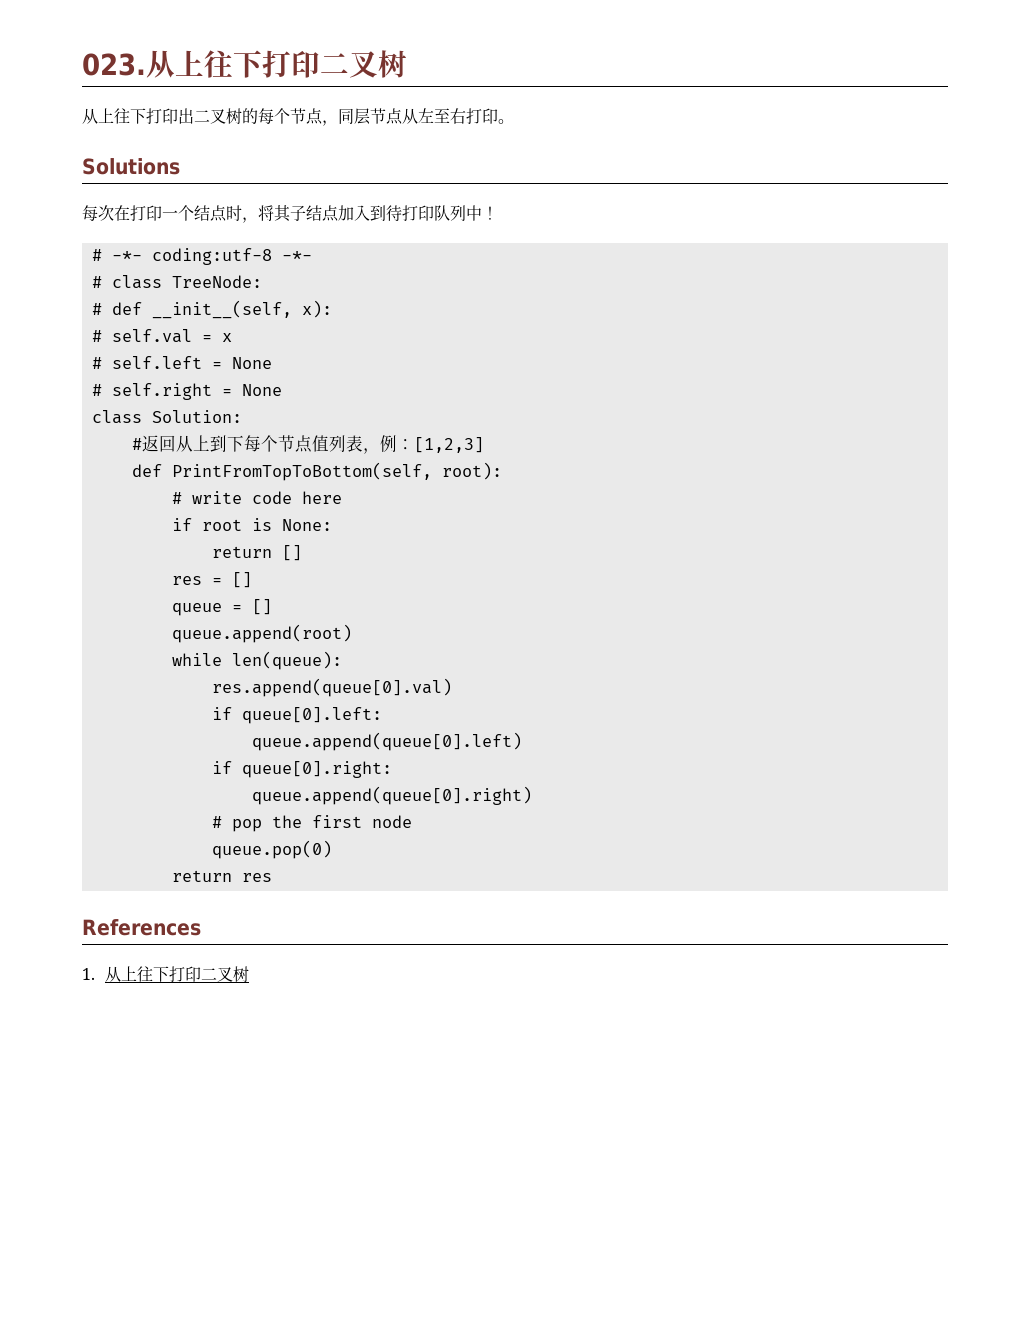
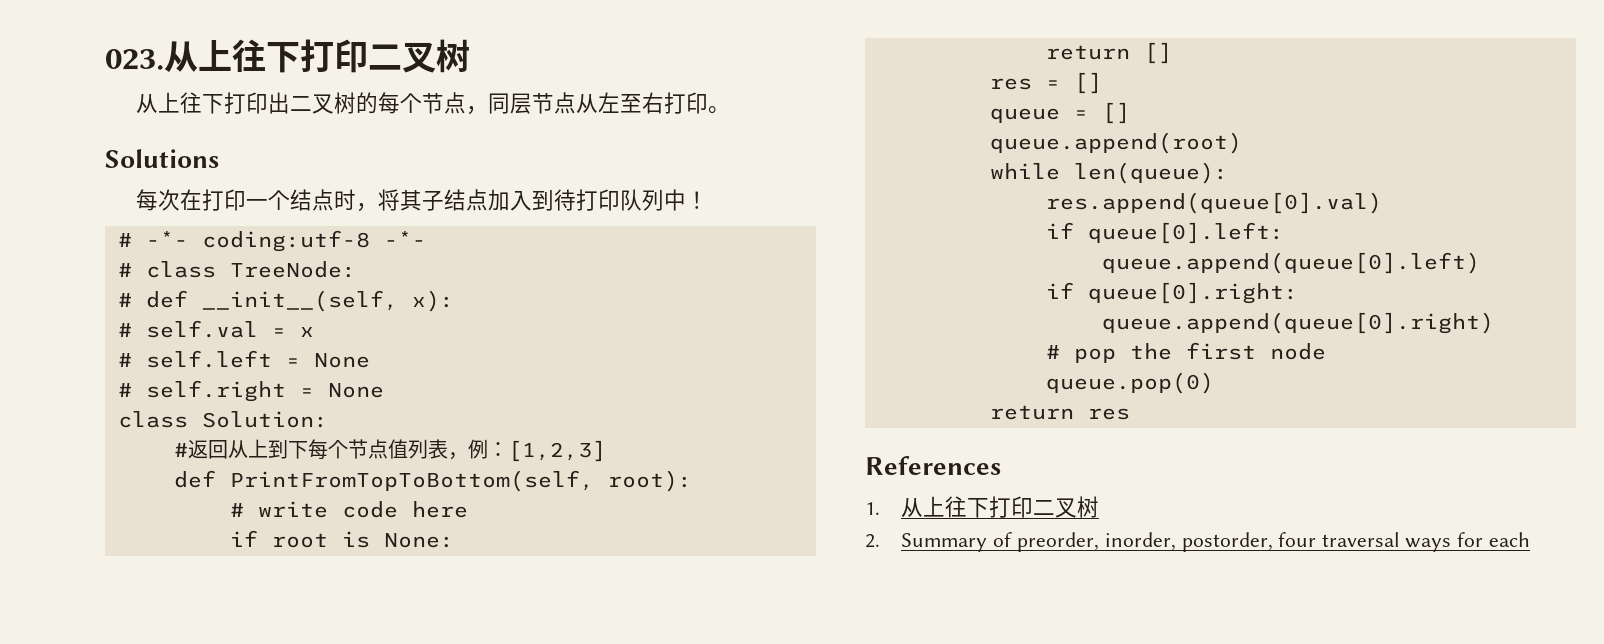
(249, 974) none -> [865,532,1530,552] // 2. Summary of preorder, inorder, postorder, four traversal ways for each

